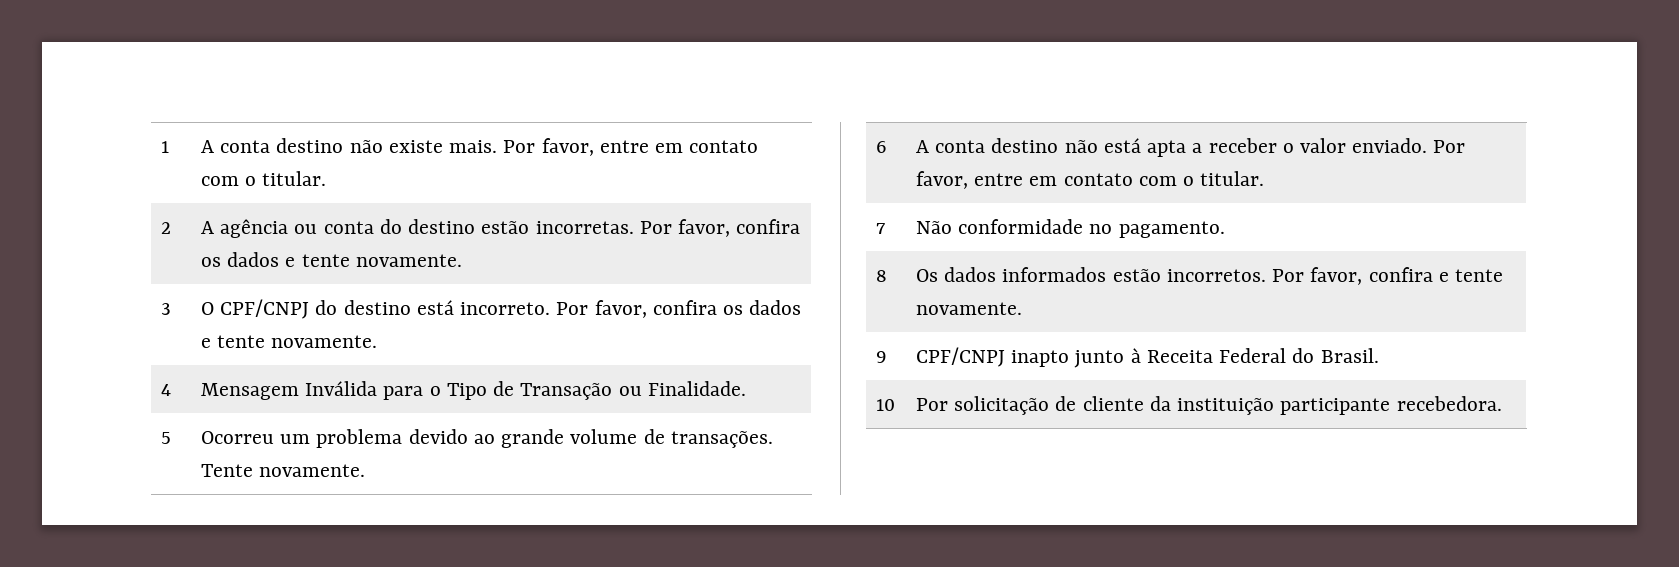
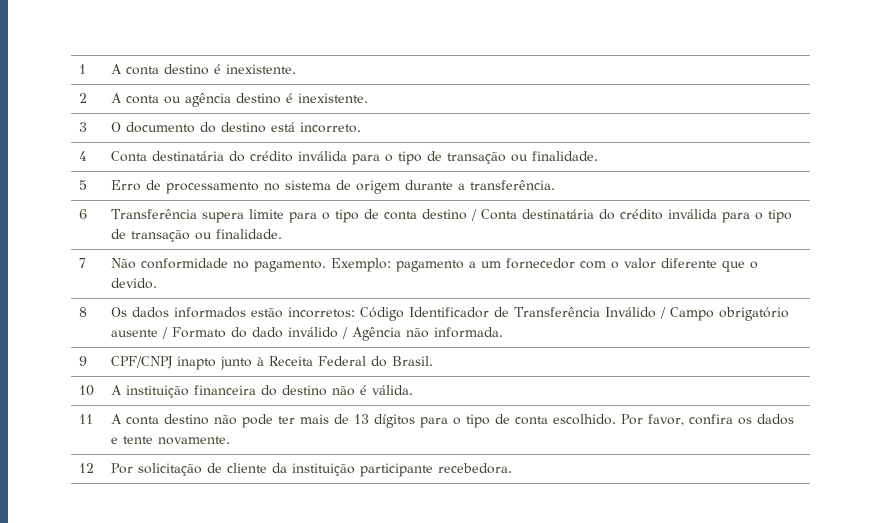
[349,138,759,156] [201,171,327,186] [161,222,172,234] [201,219,801,238] [201,252,462,267] não existe mais. Por favor, entre em contato com o titular. // 2 | A agência ou conta do destino estão incorretas. Por favor, confira os dados e tente novamente. -> [214,64,297,74] [79,93,88,103] [111,93,369,107] é inexistente. // 2 | A conta ou agência destino é inexistente.
[220,299,310,319] CPF/CNPJ -> [126,122,196,133] documento
[556,300,802,318] [201,335,378,348] [161,384,172,396] [201,381,746,400] [161,432,172,444] [201,429,773,448] [201,464,366,477] [876,141,888,153] [916,138,1466,157] [916,171,1265,189] Por favor, confira os dados e tente novamente. // 4 | Mensagem Inválida para o Tipo de Transação ou Finalidade. // 5 | Ocorreu um problema devido ao grande volume de transações. Tente novamente. // 6 | A conta destino não está apta a receber o valor enviado. Por favor, entre em contato com o titular. -> [79,151,88,161] [111,151,599,165] [79,180,88,190] [111,180,556,194] [79,209,88,219] [111,209,793,223] [111,229,283,242] // 4 | Conta destinatária do crédito inválida para o tipo de transação ou finalidade. // 5 | Erro de processamento no sistema de origem durante a transferência. // 6 | Transferência supera limite para o tipo de conta destino / Conta destinatária do crédito inválida para o tipo de transação ou finalidade.
(1225, 229) none -> [331,258,759,272] [111,278,158,289] Exemplo: pagamento a um fornecedor com o valor diferente que o devido.
[1166,267,1503,285] [916,302,1023,315] incorretos. Por favor, confira e tente novamente. -> [288,307,790,321] [111,327,504,341] incorretos: Código Identificador de Transferência Inválido / Campo obrigatório ausente / Formato do dado inválido / Agência não informada.
(896, 405) none -> [111,385,414,398] [79,414,94,424] [111,414,795,428] [111,436,231,445] [79,463,95,473] | A instituição financeira do destino não é válida. // 11 | A conta destino não pode ter mais de 13 dígitos para o tipo de conta escolhido. Por favor, confira os dados e tente novamente. // 12

